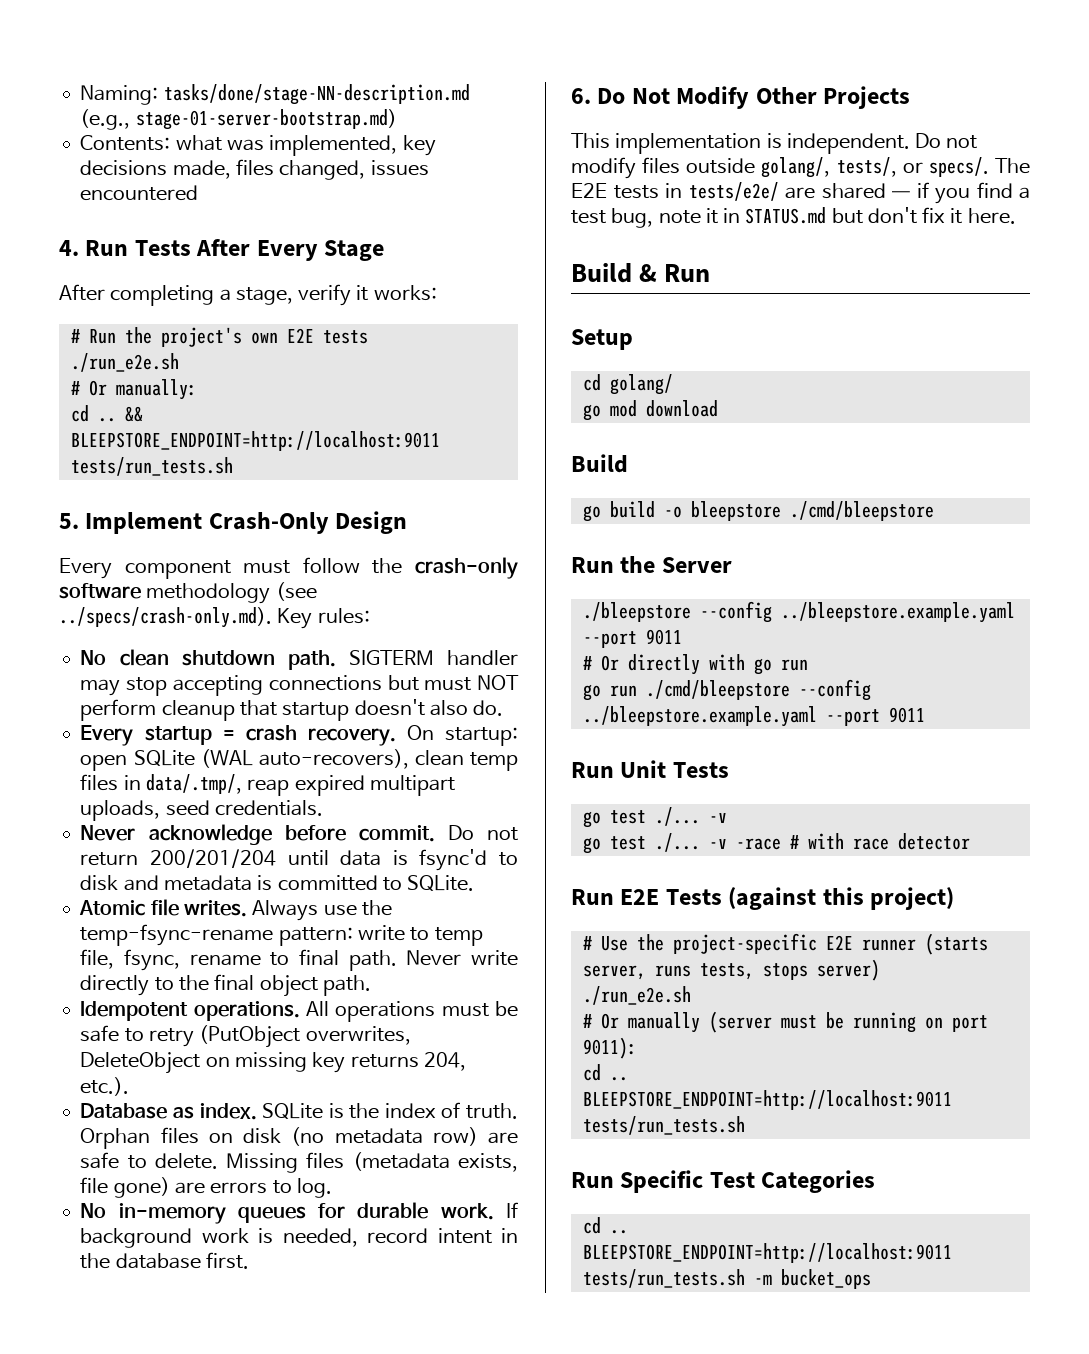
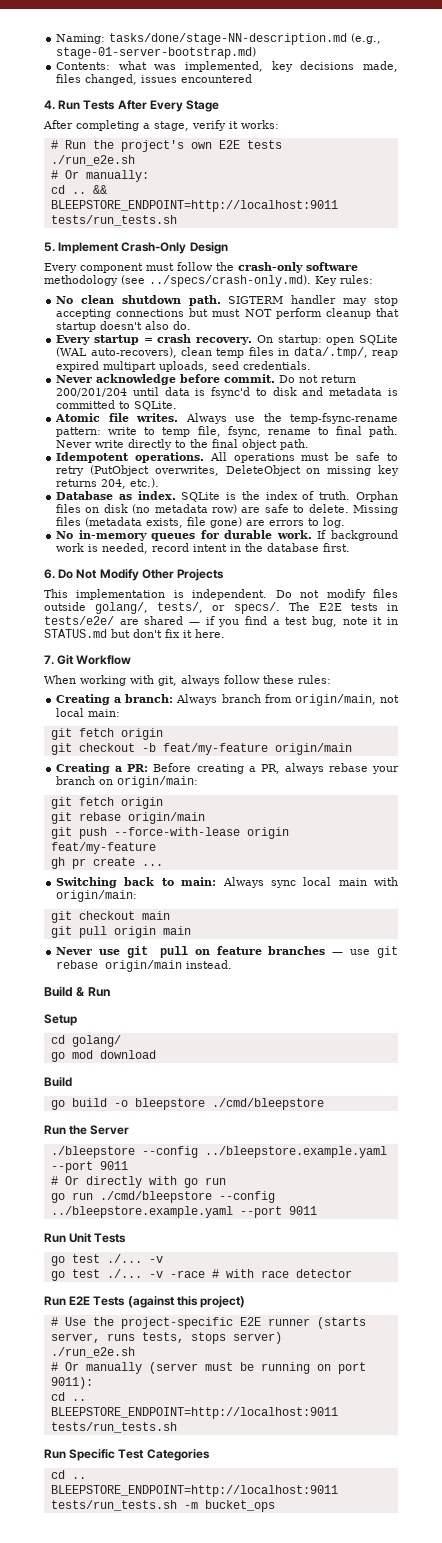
(1016, 216) none -> [44,655,132,665] [44,675,331,686] [56,694,399,706] [56,708,121,717] [50,728,163,740] [50,743,352,755] [56,763,399,774] [56,776,199,788] [50,797,163,809] [50,812,205,824] [50,827,289,839] [50,842,156,854] [50,857,163,869] [56,877,399,888] [56,890,138,902] [50,911,170,923] [50,926,191,938] [56,946,399,958] [56,960,233,972] // 7. Git Workflow // When working with git, always follow these rules: // Creating a branch: Always branch from origin/main, not local main: // git fetch origin // git checkout -b feat/my-feature origin/main // Creating a PR: Before creating a PR, always rebase your branch on origin/main: // git fetch origin // git rebase origin/main // git push --force-with-lease origin feat/my-feature // gh pr create ... // Switching back to main: Always sync local main with origin/main: // git checkout main // git pull origin main // Never use git pull on feature branches — use git rebase origin/main instead.

